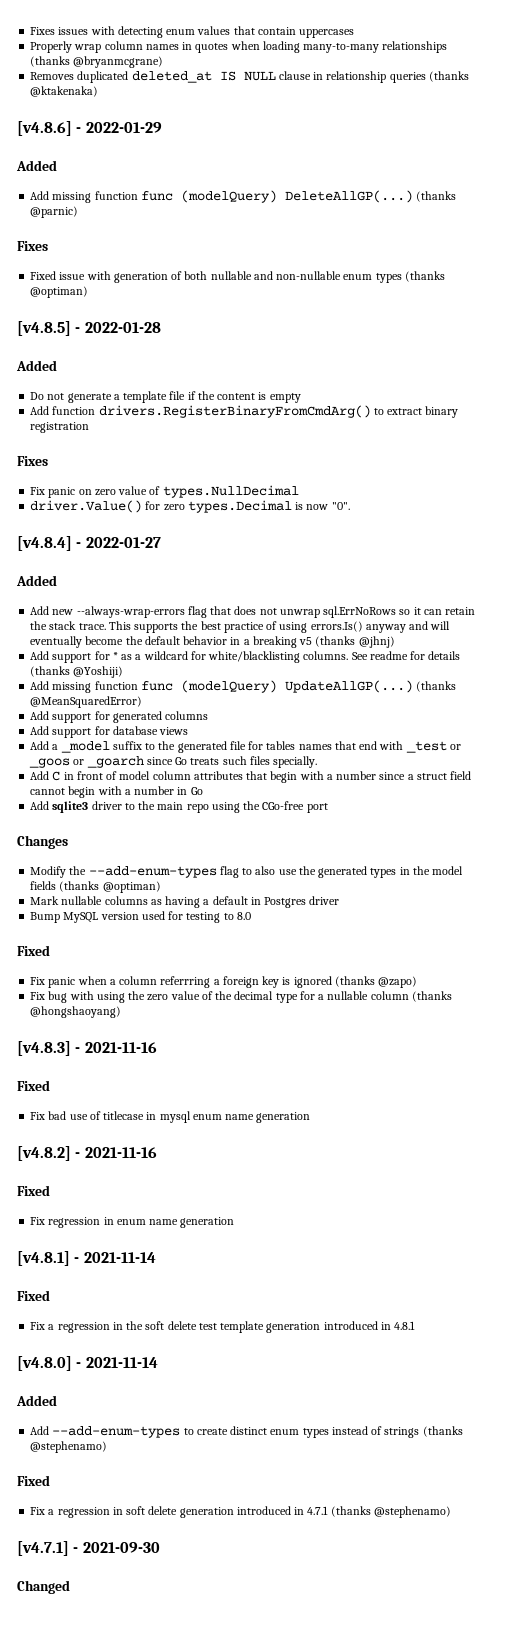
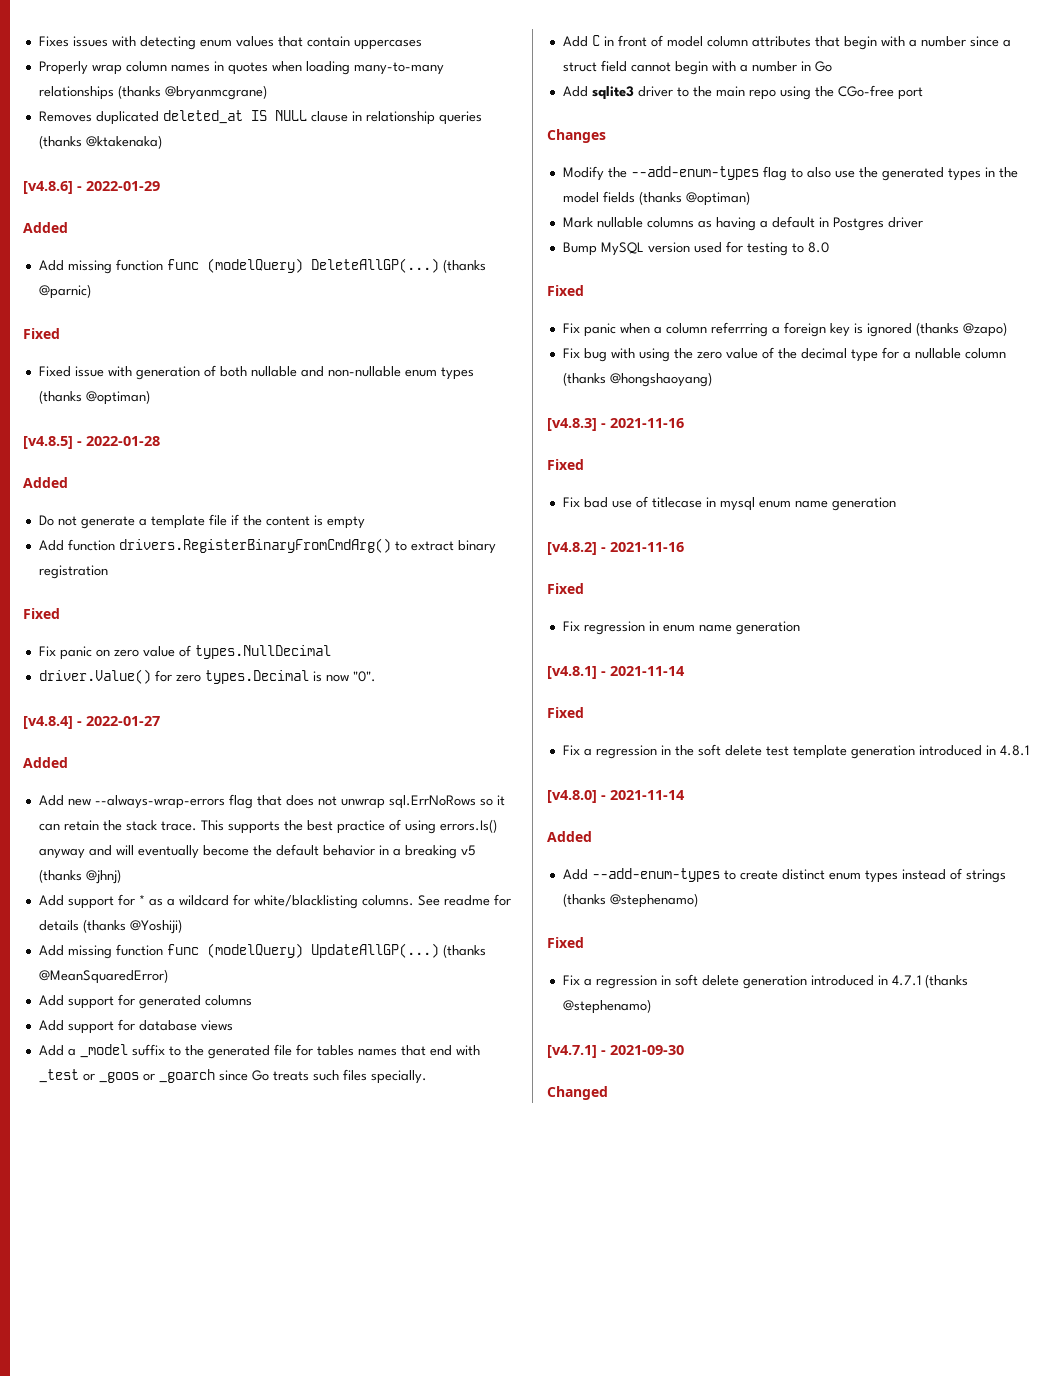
[17,241,48,251] Fixes -> [23,328,60,339] Fixed
[17,456,48,466] Fixes -> [23,608,60,619] Fixed

